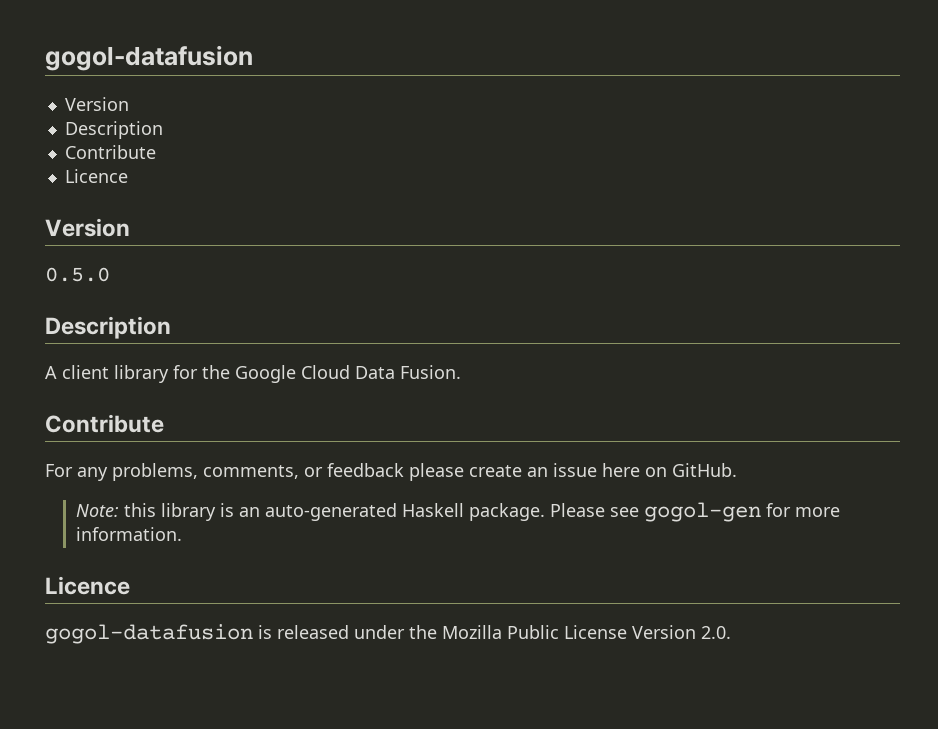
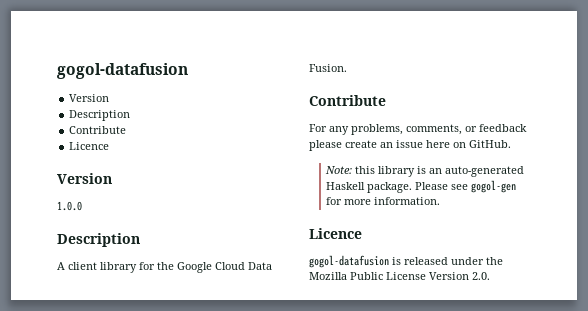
[45,267,110,282] 0.5.0 -> [57,201,82,211] 1.0.0

